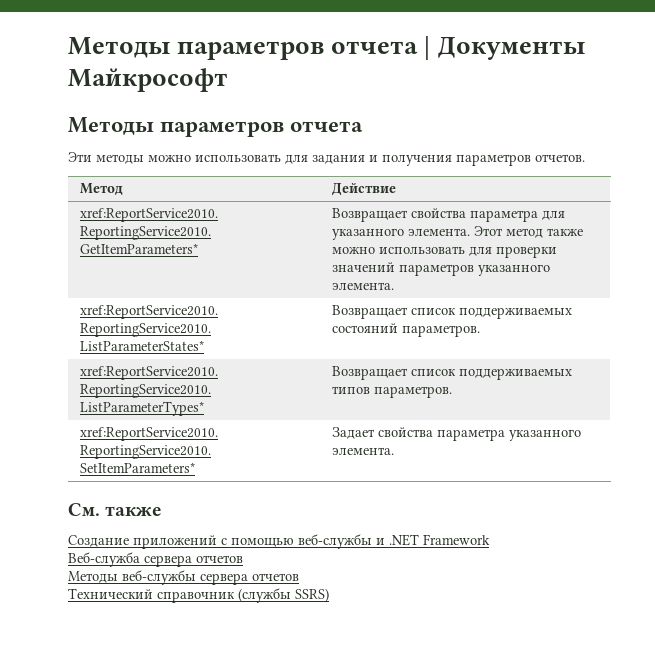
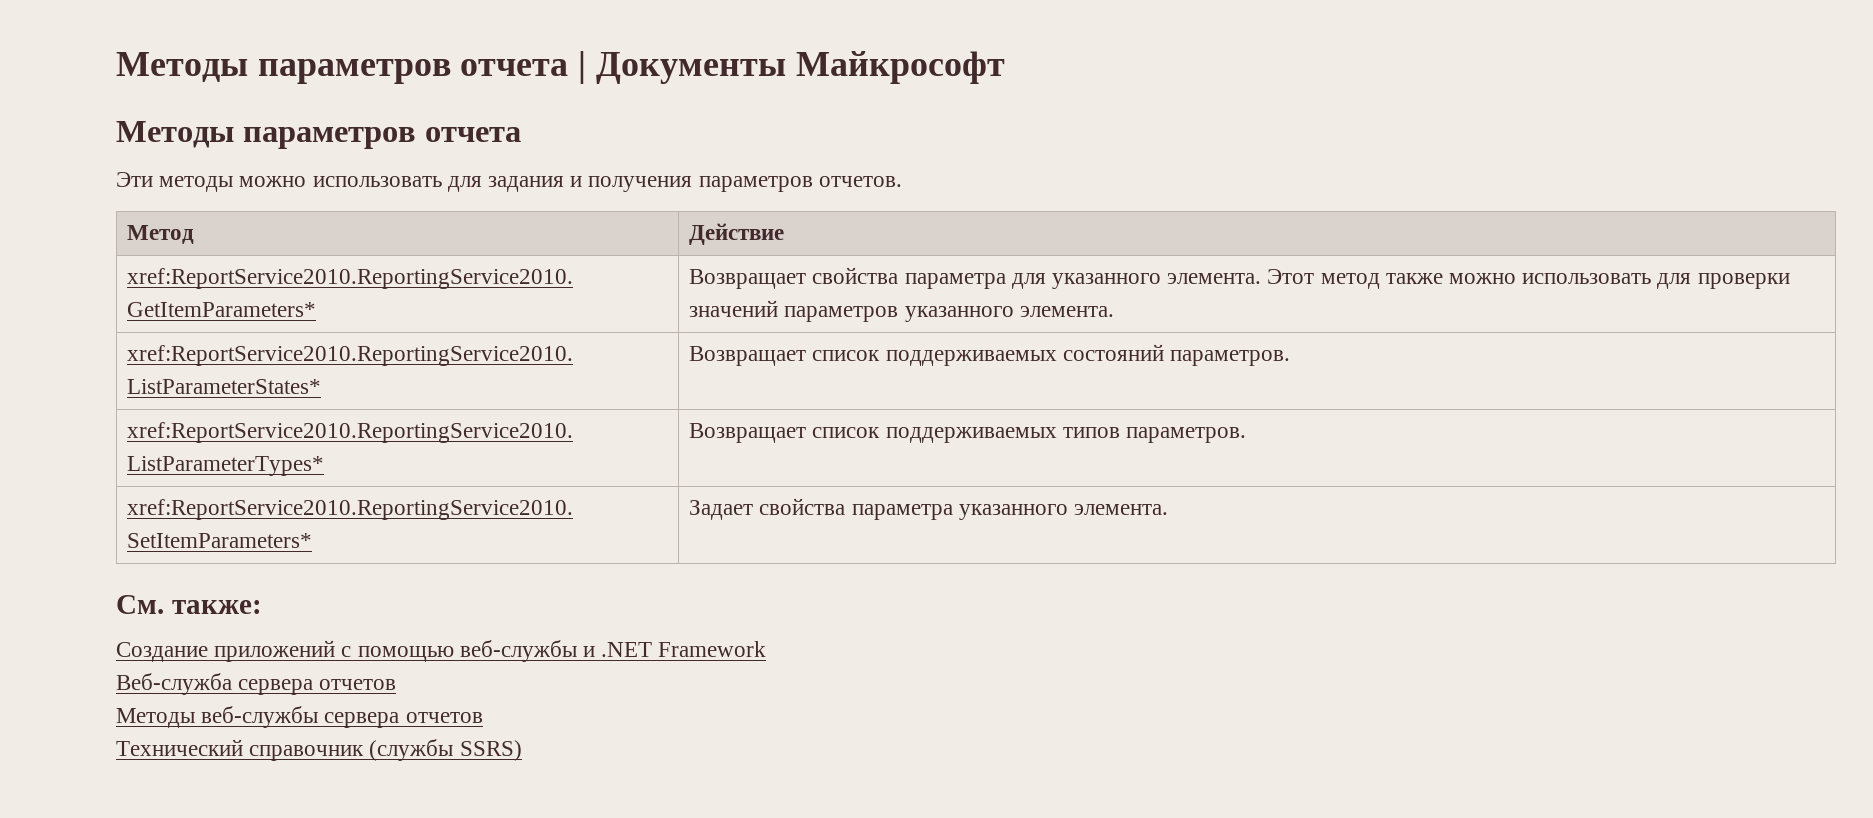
[105,506,163,516] также -> [171,600,262,614] также:

